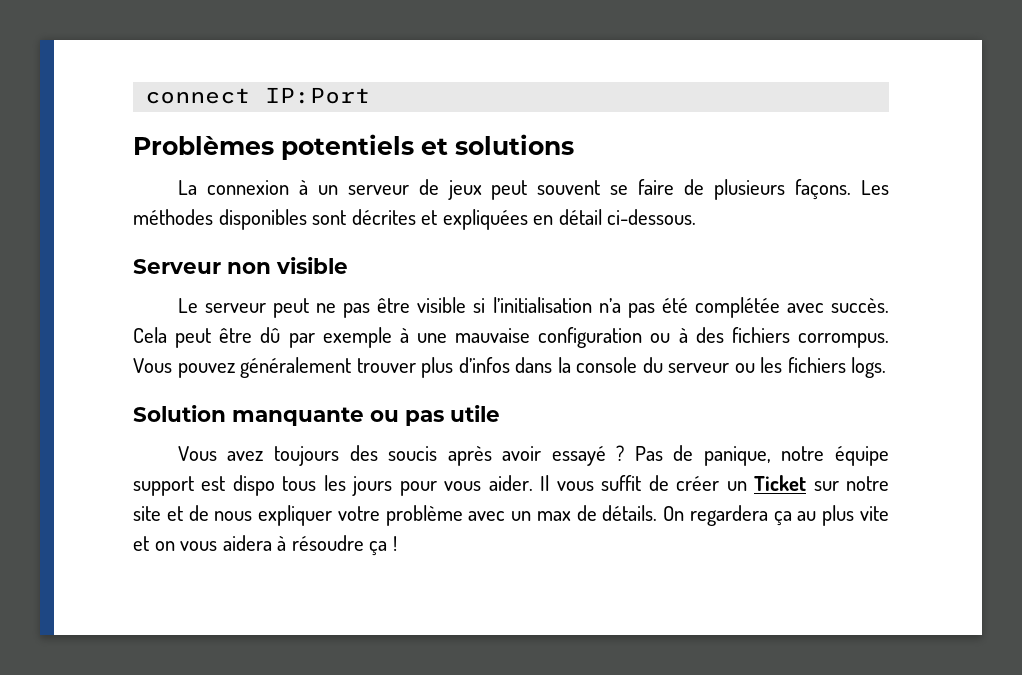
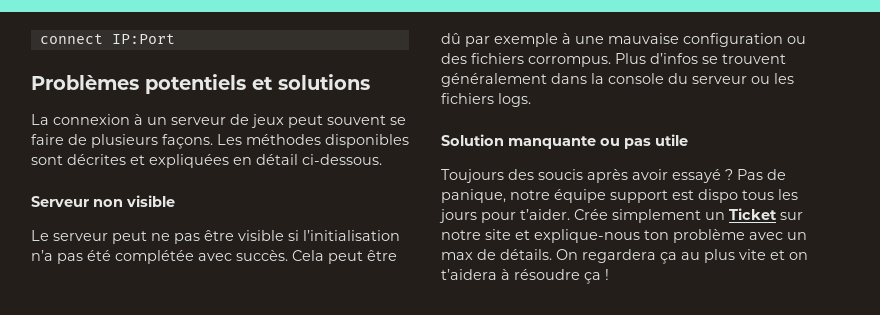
[678,328,688,343] à -> (806, 40) none
[133,357,510,378] Vous pouvez généralement trouver plus d’infos -> [615,53,786,64] [441,73,547,87] Plus d’infos se trouvent généralement
[177,446,339,466] Vous avez toujours -> [441,169,504,183] Toujours
[444,475,720,491] vous aider. Il vous suffit de créer -> [520,209,701,223] t’aider. Crée simplement
[188,505,380,526] de nous expliquer votre -> [534,229,669,243] explique-nous ton
[180,535,272,551] vous aidera -> [441,269,497,280] t’aidera

